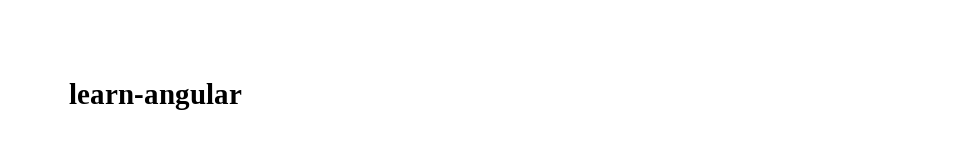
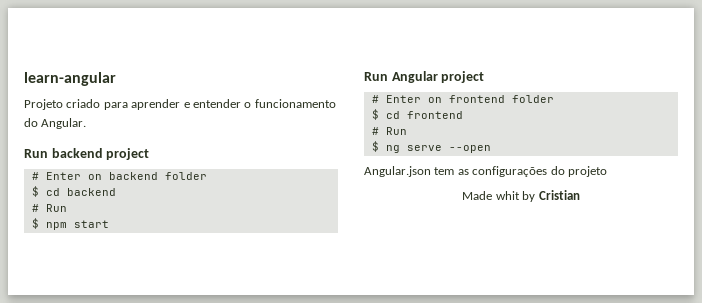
(242, 96) none -> [24,99,336,110] [24,118,87,129] [24,148,150,160] [31,172,207,180] [31,186,116,197] [31,204,67,212] [31,218,109,230] [364,71,485,83] [371,95,554,103] [371,109,463,120] [371,127,407,135] [371,141,491,153] [364,166,607,177] [462,190,580,202] // Projeto criado para aprender e entender o funcionamento do Angular. // Run backend project // # Enter on backend folder // $ cd backend // # Run // $ npm start // Run Angular project // # Enter on frontend folder // $ cd frontend // # Run // $ ng serve --open // Angular.json tem as configurações do projeto // Made whit by Cristian

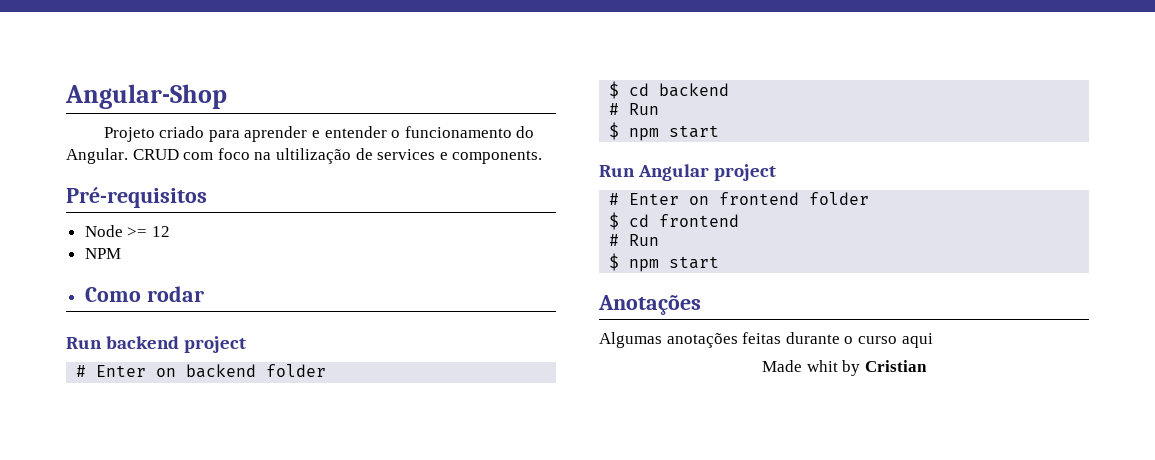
[24,72,116,86] learn-angular -> [65,84,227,109] Angular-Shop
(87, 123) none -> [132,148,543,164] [66,187,207,208] [84,225,170,237] [84,248,121,259] [84,286,204,302] CRUD com foco na ultilização de services e components. // Pré-requisitos // Node >= 12 // NPM // Como rodar
[385,145,491,153] [364,166,607,177] ng serve --open // Angular.json tem as configurações do projeto -> [629,256,720,272] [598,295,701,315] [599,332,933,348] npm start // Anotações // Algumas anotações feitas durante o curso aqui

